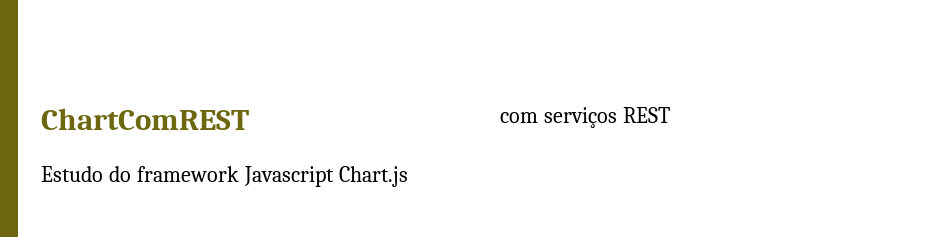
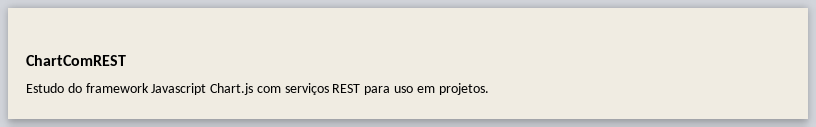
(670, 115) none -> [364,83,489,95] para uso em projetos.

